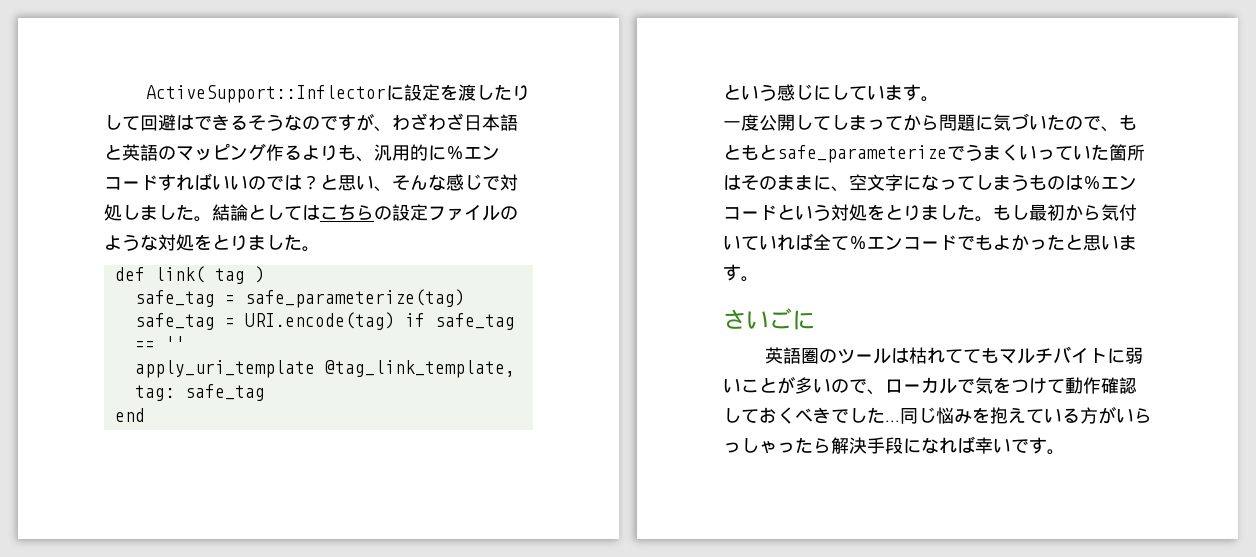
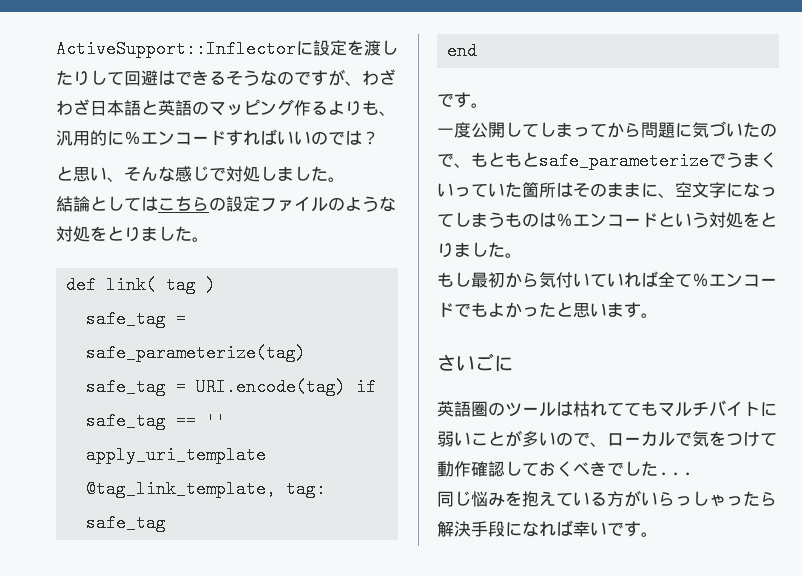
(320, 182) none -> (379, 138) //
(212, 219) none -> (345, 179) //
[723,84,903,101] という感じにしていま -> [437,93,454,107] で
(993, 219) none -> (522, 255) //
(900, 421) none -> (694, 474) //

